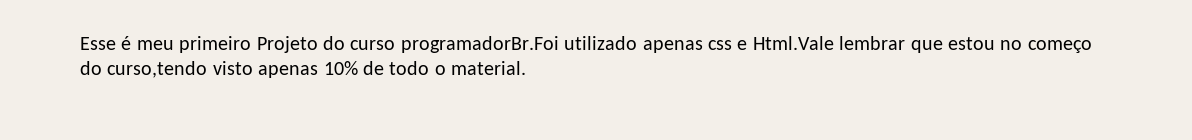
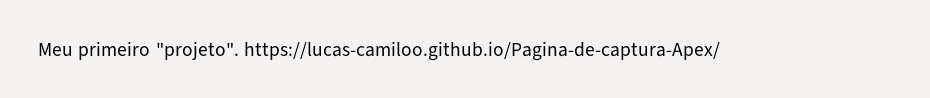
[80,36,1092,53] [80,61,527,78] Esse é meu primeiro Projeto do curso programadorBr.Foi utilizado apenas css e Html.Vale lembrar que estou no começo do curso,tendo visto apenas 10% de todo o material. -> [38,41,720,61] Meu primeiro "projeto". https://lucas-camiloo.github.io/Pagina-de-captura-Apex/

